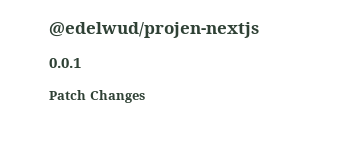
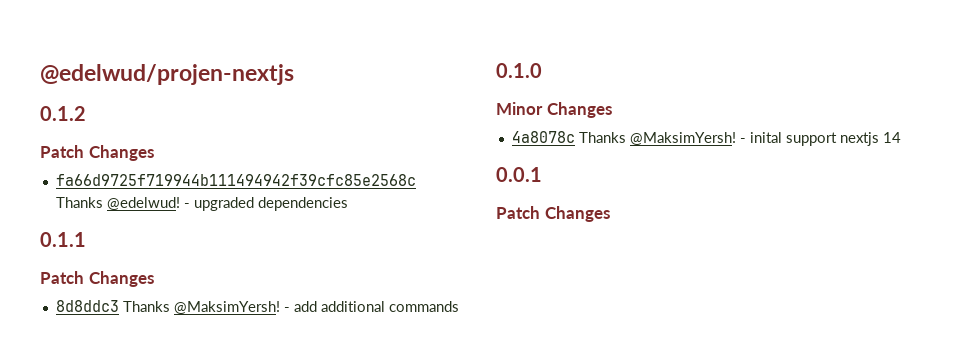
(259, 30) none -> [40,106,86,121] [40,145,154,161] [55,174,416,186] [55,197,348,211] [40,232,86,247] [40,271,154,287] [55,300,459,314] [496,63,542,78] [496,102,612,118] [511,131,901,146] // 0.1.2 // Patch Changes // fa66d9725f719944b111494942f39cfc85e2568c Thanks @edelwud! - upgraded dependencies // 0.1.1 // Patch Changes // 8d8ddc3 Thanks @MaksimYersh! - add additional commands // 0.1.0 // Minor Changes // 4a8078c Thanks @MaksimYersh! - inital support nextjs 14

